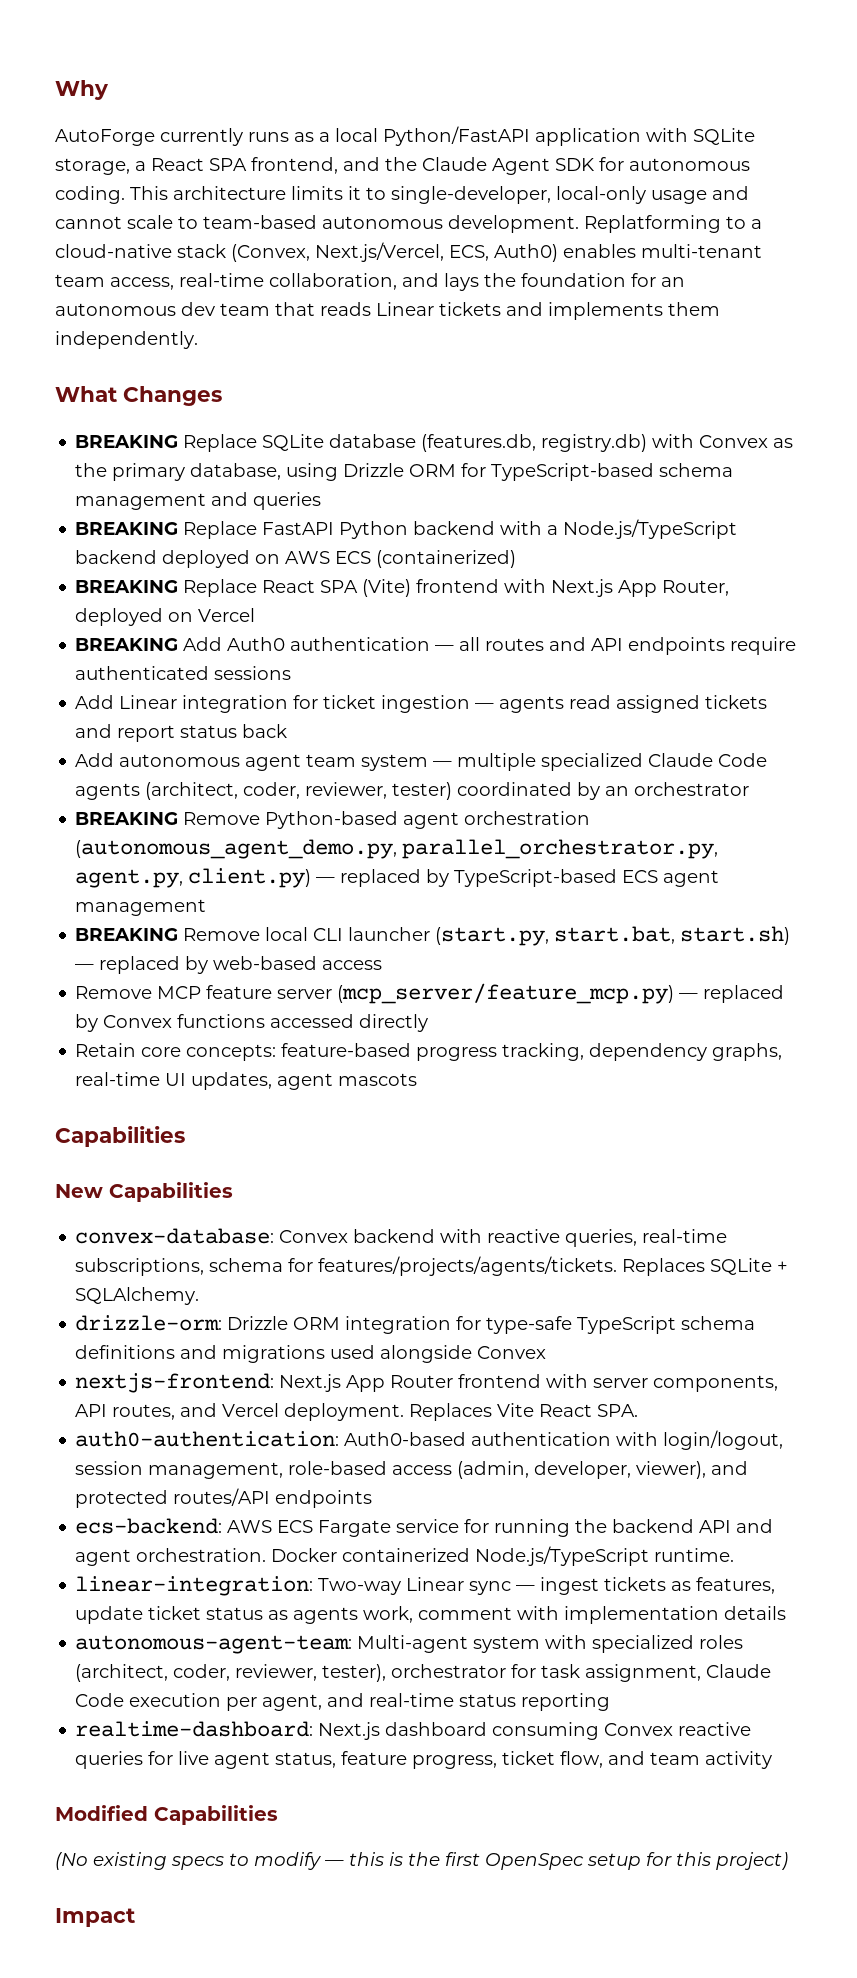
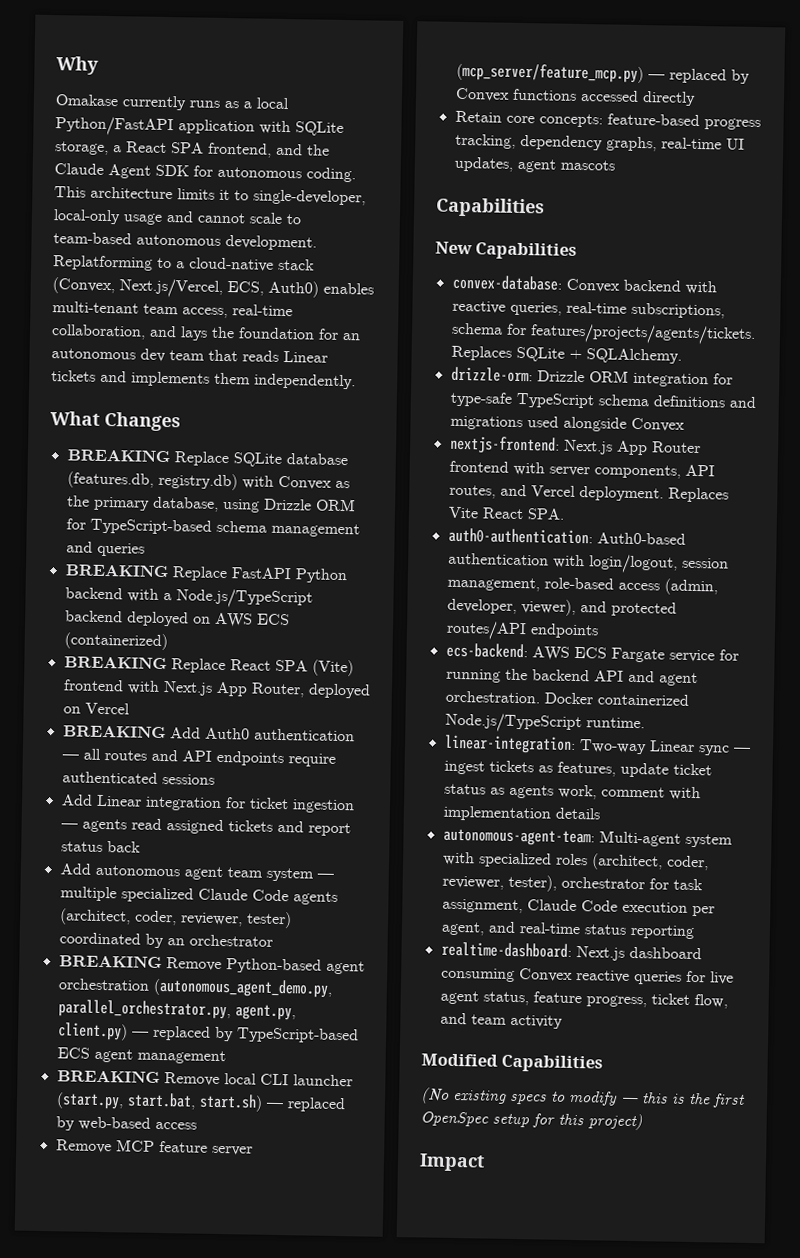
[55,129,155,146] AutoForge -> [55,94,118,107] Omakase

